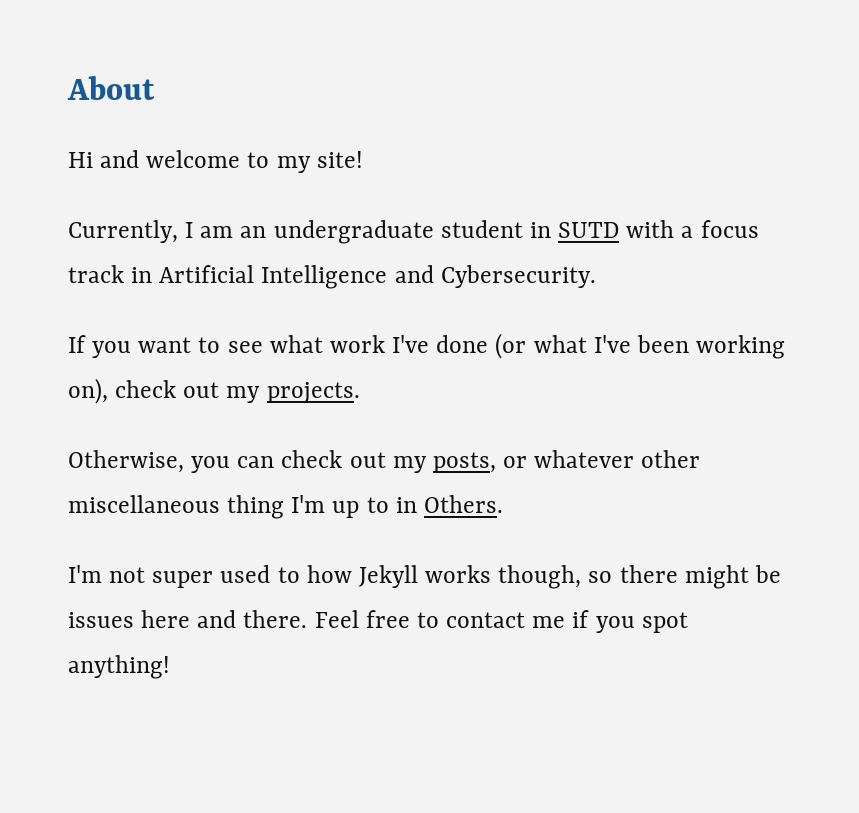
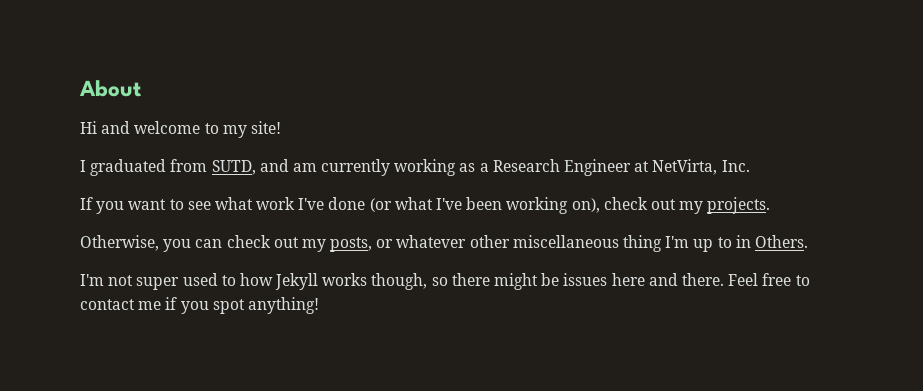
[68,220,759,244] [68,265,596,289] Currently, I am an undergraduate student in SUTD with a focus track in Artificial Intelligence and Cybersecurity. -> [80,159,750,176] I graduated from SUTD, and am currently working as a Research Engineer at NetVirta, Inc.

